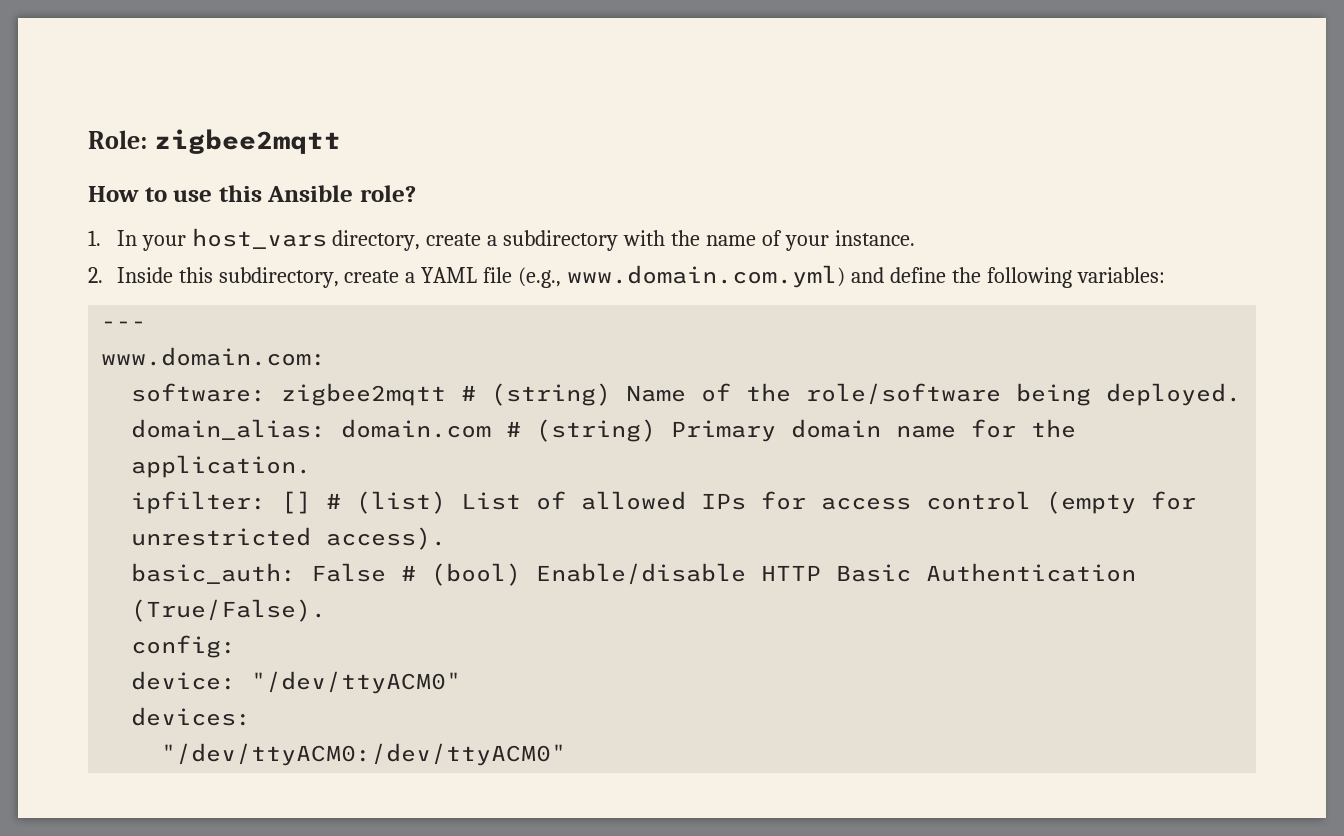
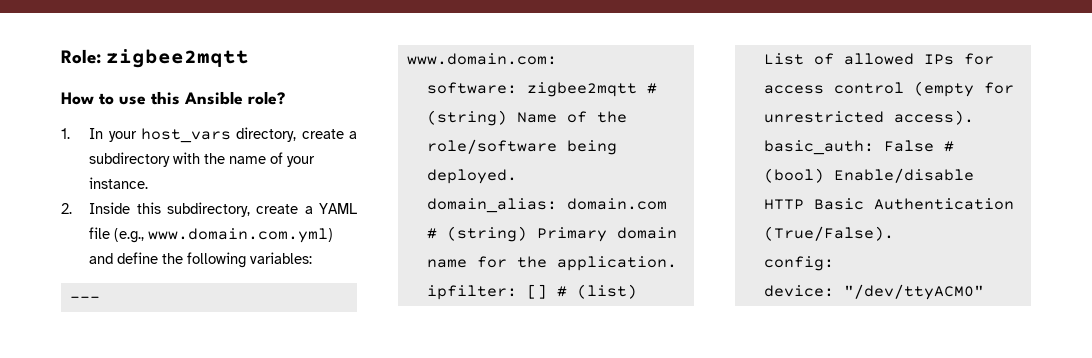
[131,707,252,726] [161,743,567,766] // devices: // "/dev/ttyACM0:/dev/ttyACM0" -> (984, 292) none

